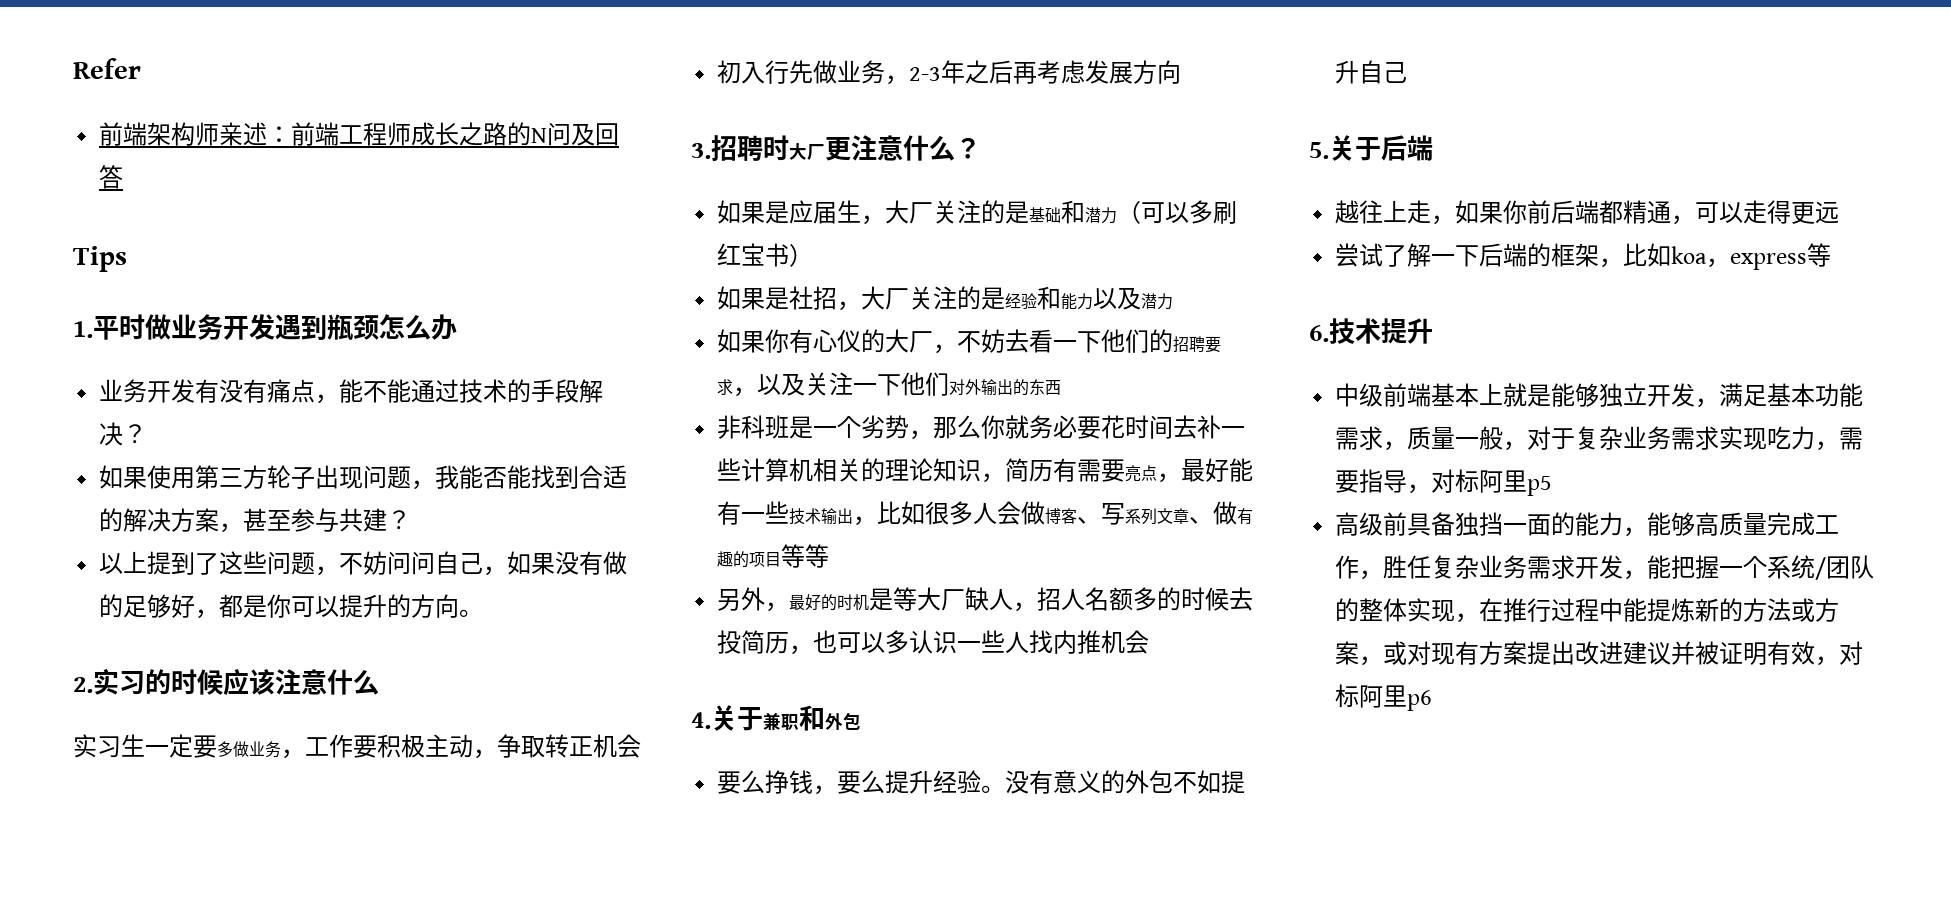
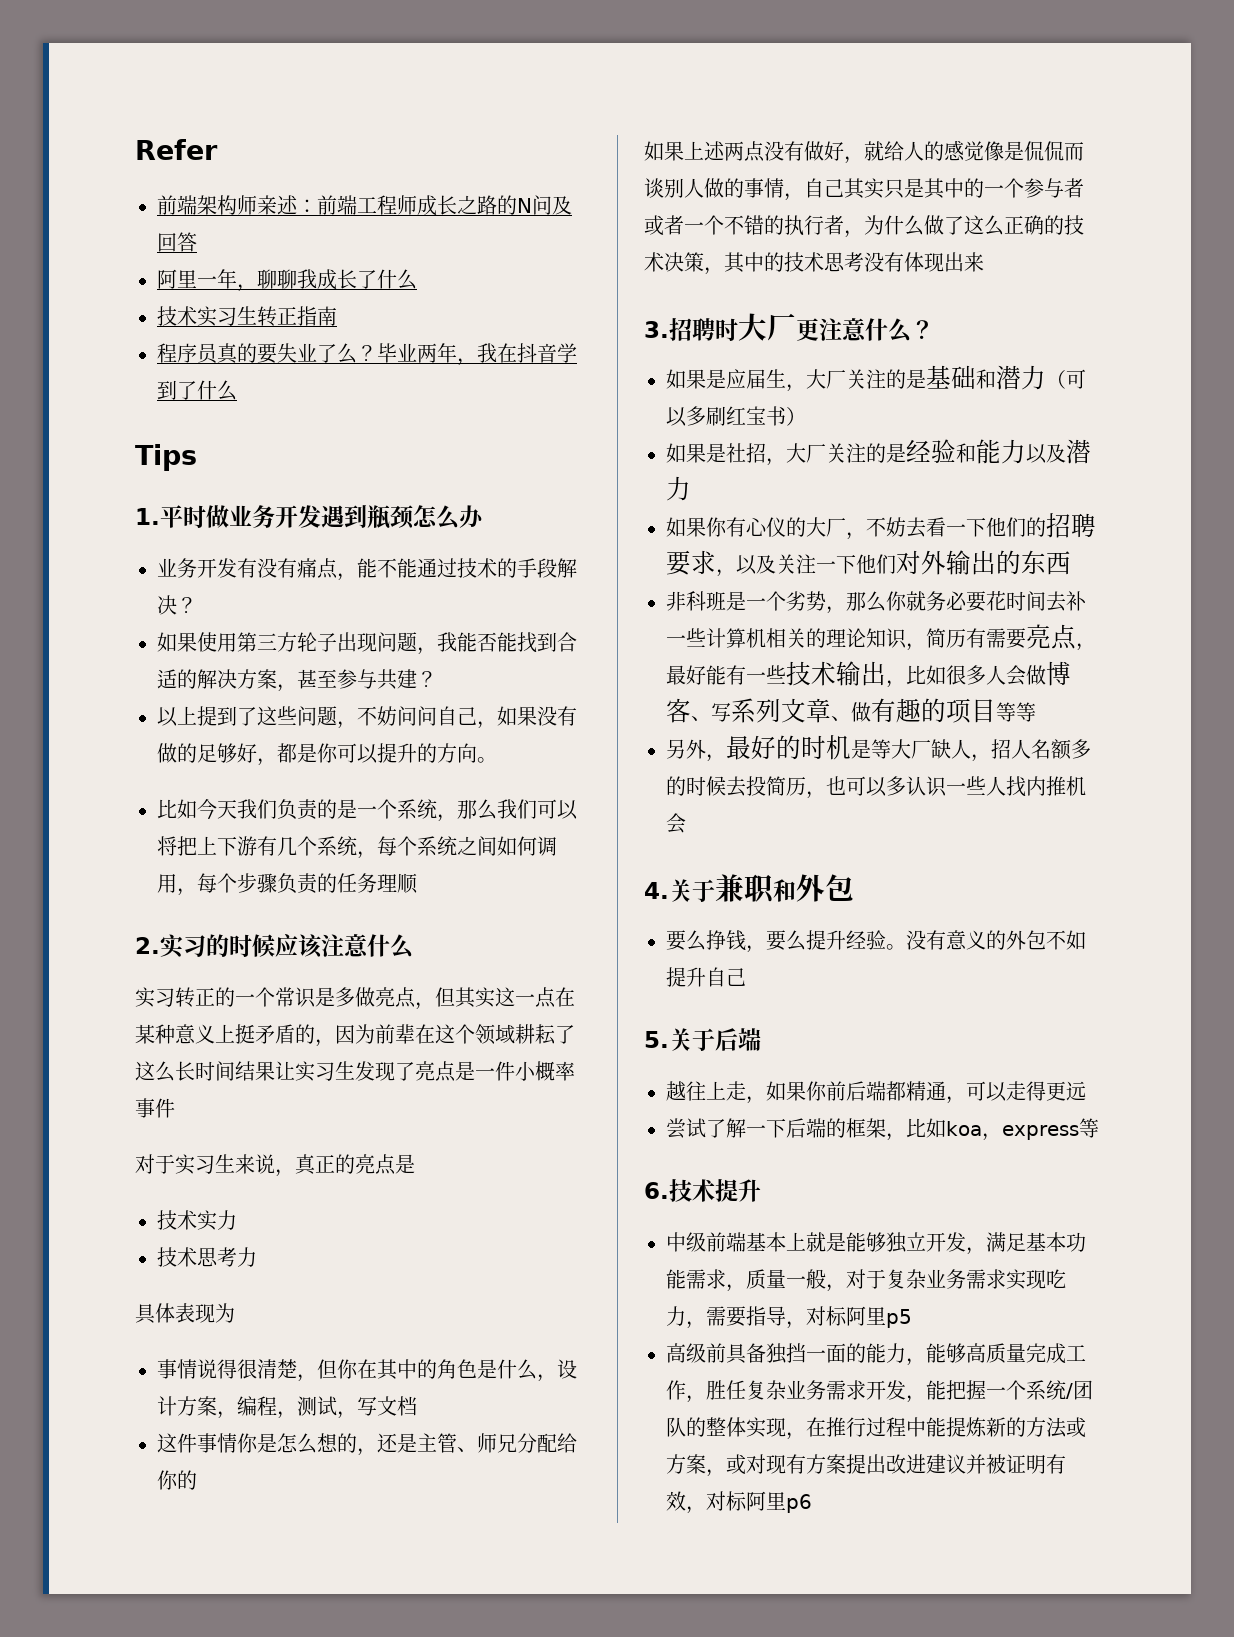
(124, 177) none -> [157,269,417,292] [157,306,337,327] [157,343,577,366] [157,380,237,401] // 阿里一年，聊聊我成长了什么 // 技术实习生转正指南 // 程序员真的要失业了么？毕业两年，我在抖音学到了什么
(484, 613) none -> [157,799,578,822] [157,836,557,859] [157,873,418,896] // 比如今天我们负责的是一个系统，那么我们可以将把上下游有几个系统，每个系统之间如何调用，每个步骤负责的任务理顺
[121,734,641,759] [717,60,1182,85] 生一定要多做业务，工作要积极主动，争取转正机会 // 初入行先做业务，2-3年之后再考虑发展方向 -> [175,987,575,1010] [135,1024,575,1047] [135,1061,575,1082] [135,1098,175,1118] [135,1154,415,1177] [157,1210,237,1231] [157,1247,257,1267] [135,1303,235,1324] [157,1359,577,1382] [157,1396,417,1419] [157,1433,577,1456] [157,1470,197,1490] [644,140,1084,164] [644,178,1084,201] [644,215,1084,238] [644,252,984,275] 转正的一个常识是多做亮点，但其实这一点在某种意义上挺矛盾的，因为前辈在这个领域耕耘了这么长时间结果让实习生发现了亮点是一件小概率事件 // 对于实习生来说，真正的亮点是 // 技术实力 // 技术思考力 // 具体表现为 // 事情说得很清楚，但你在其中的角色是什么，设计方案，编程，测试，写文档 // 这件事情你是怎么想的，还是主管、师兄分配给你的 // 如果上述两点没有做好，就给人的感觉像是侃侃而谈别人做的事情，自己其实只是其中的一个参与者或者一个不错的执行者，为什么做了这么正确的技术决策，其中的技术思考没有体现出来

